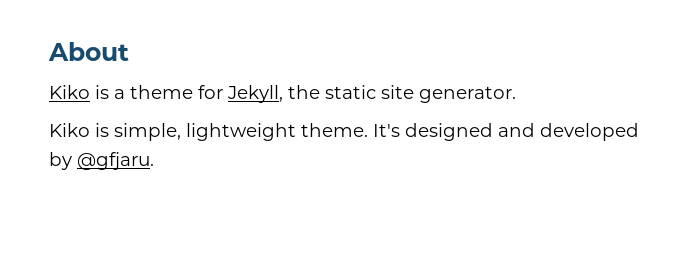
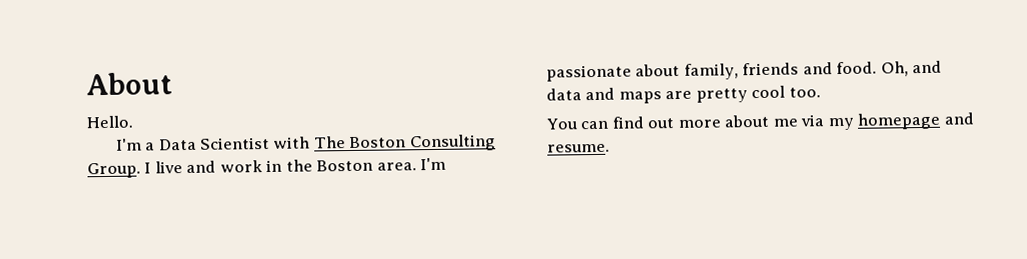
[49,85,516,103] [49,123,639,141] [49,152,154,170] Kiko is a theme for Jekyll, the static site generator. // Kiko is simple, lightweight theme. It's designed and developed by @gfjaru. -> [86,115,133,129] [115,134,496,152] [87,157,447,179] [546,60,943,82] [546,85,821,104] [546,112,974,131] [547,143,610,153] Hello. // I'm a Data Scientist with The Boston Consulting Group. I live and work in the Boston area. I'm passionate about family, friends and food. Oh, and data and maps are pretty cool too. // You can find out more about me via my homepage and resume.

